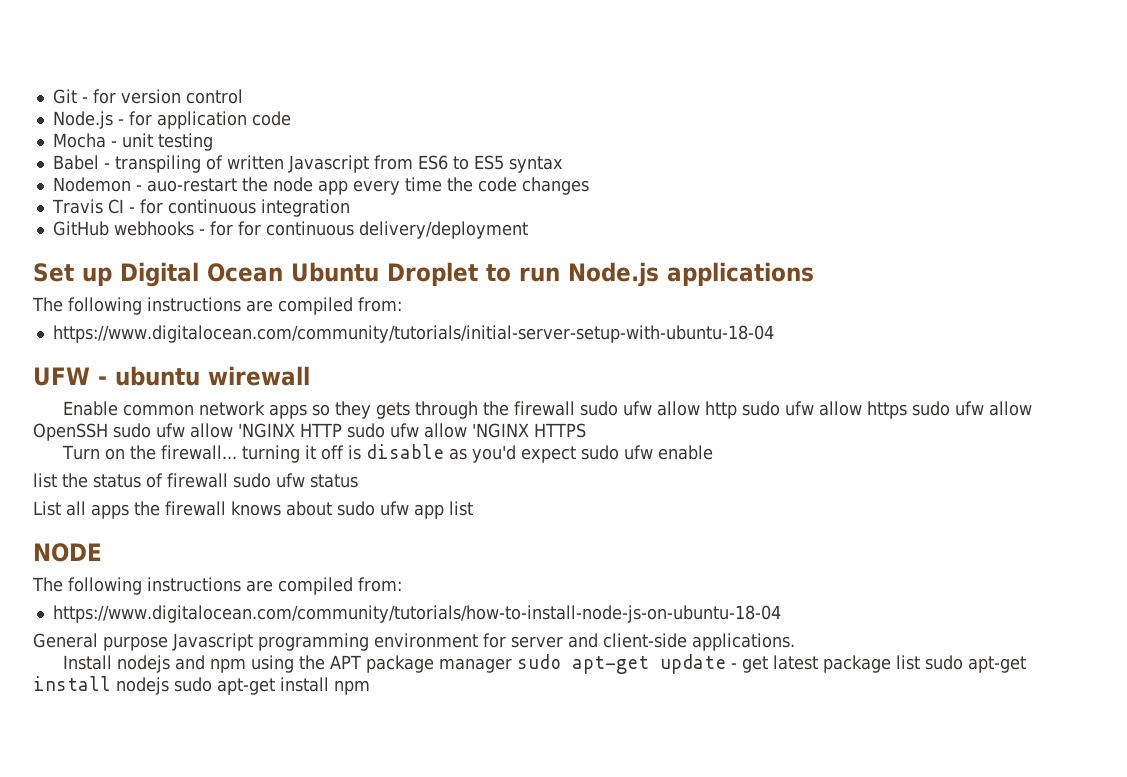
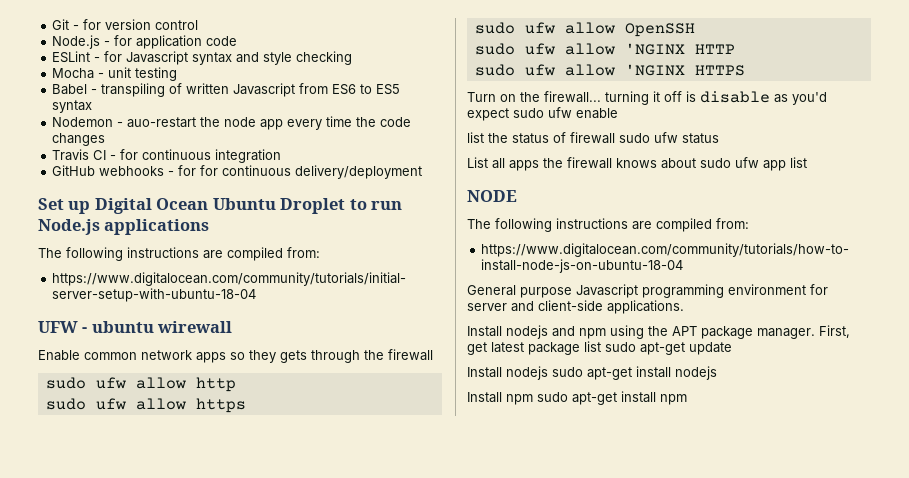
(291, 118) none -> [52,51,353,65] // ESLint - for Javascript syntax and style checking
(575, 408) none -> (433, 355) //
(737, 410) none -> (236, 384) //
(907, 410) none -> (246, 405) //
(108, 432) none -> (695, 30) //
(342, 430) none -> (735, 49) //
[438,654,737,674] manager sudo apt-get update - -> [757,325,850,339] manager. First,
[33,676,111,691] install -> [689,342,732,355] [467,367,502,378] update // Install
(329, 684) none -> [675,366,717,380] [467,391,656,405] nodejs // Install npm sudo apt-get install

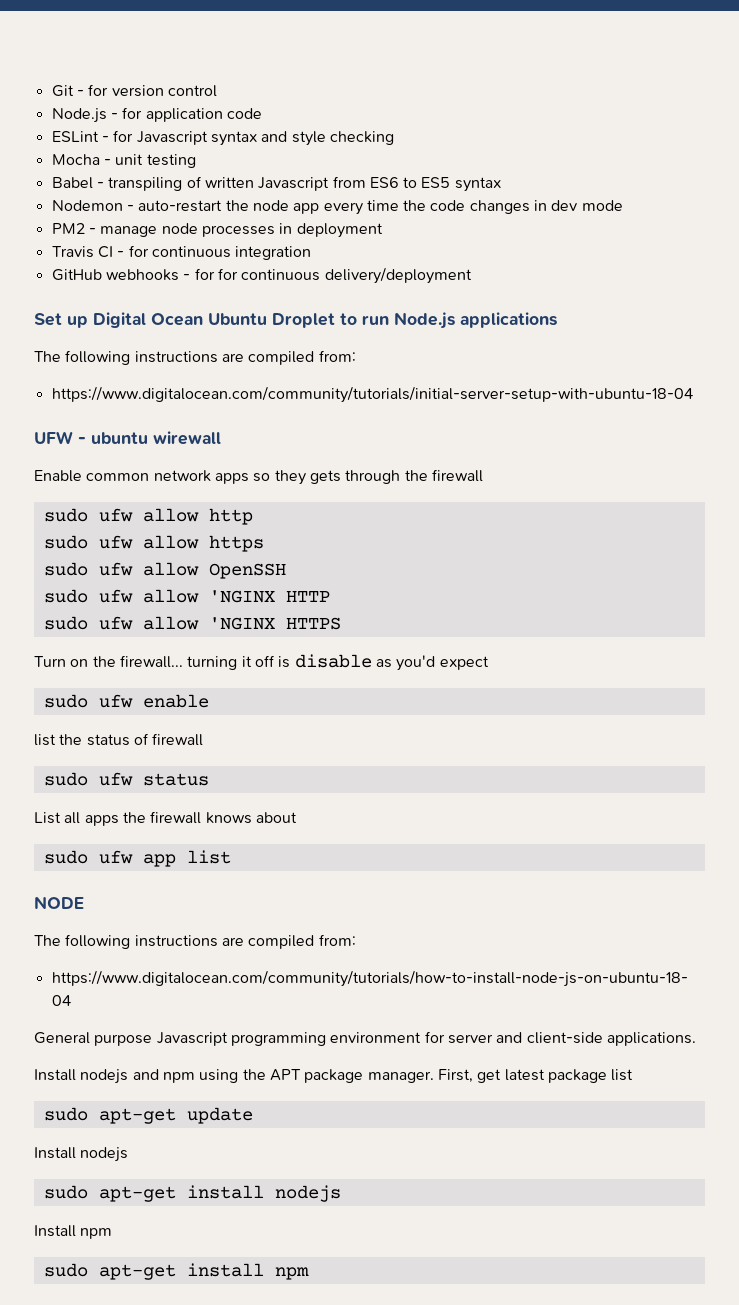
[127,117,197,128] auo-restart -> [138,200,223,212] auto-restart
(106, 139) none -> [534,200,623,211] [51,223,383,238] in dev mode // PM2 - manage node processes in deployment
(509, 114) none -> (489, 663) //
(615, 138) none -> (204, 739) //
(696, 163) none -> (297, 817) //
(601, 346) none -> (634, 1075) //
(548, 373) none -> (129, 1154) //
(533, 399) none -> (113, 1233) //

